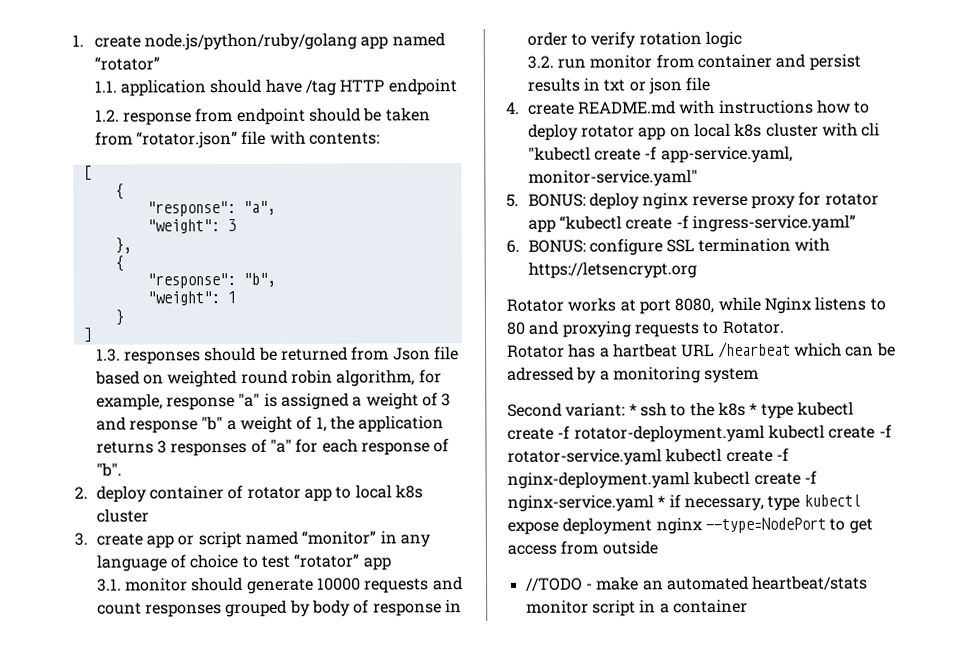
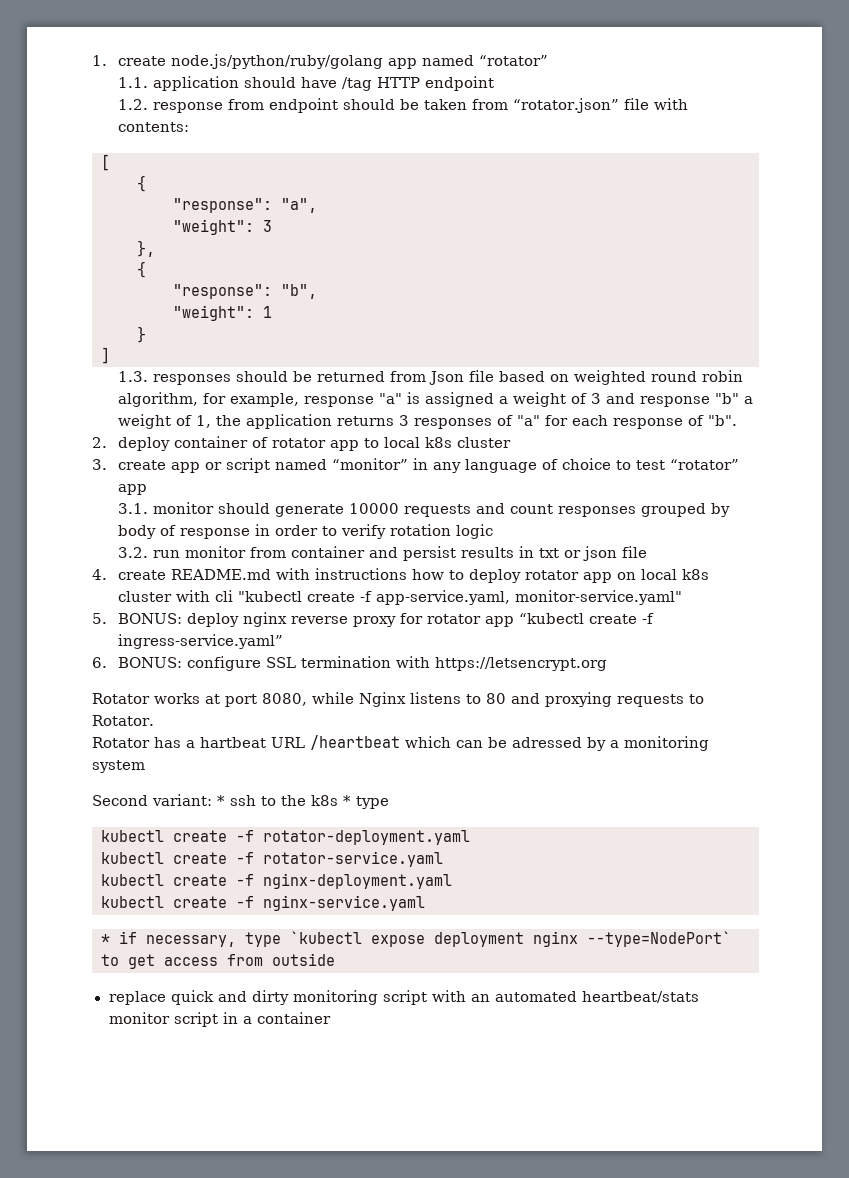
[717,341,791,359] /hearbeat -> [310,735,400,750] /heartbeat
(794, 411) none -> (389, 802) //
(765, 433) none -> (470, 837) //
(662, 457) none -> (443, 859) //
(690, 480) none -> (452, 881) //
(654, 503) none -> (425, 903) //
[803,494,861,507] kubectl -> [290,931,362,944] `kubectl
[704,517,826,534] --type=NodePort -> [587,931,731,947] --type=NodePort`
[525,576,640,591] //TODO - make -> [108,990,466,1005] replace quick and dirty monitoring script with

